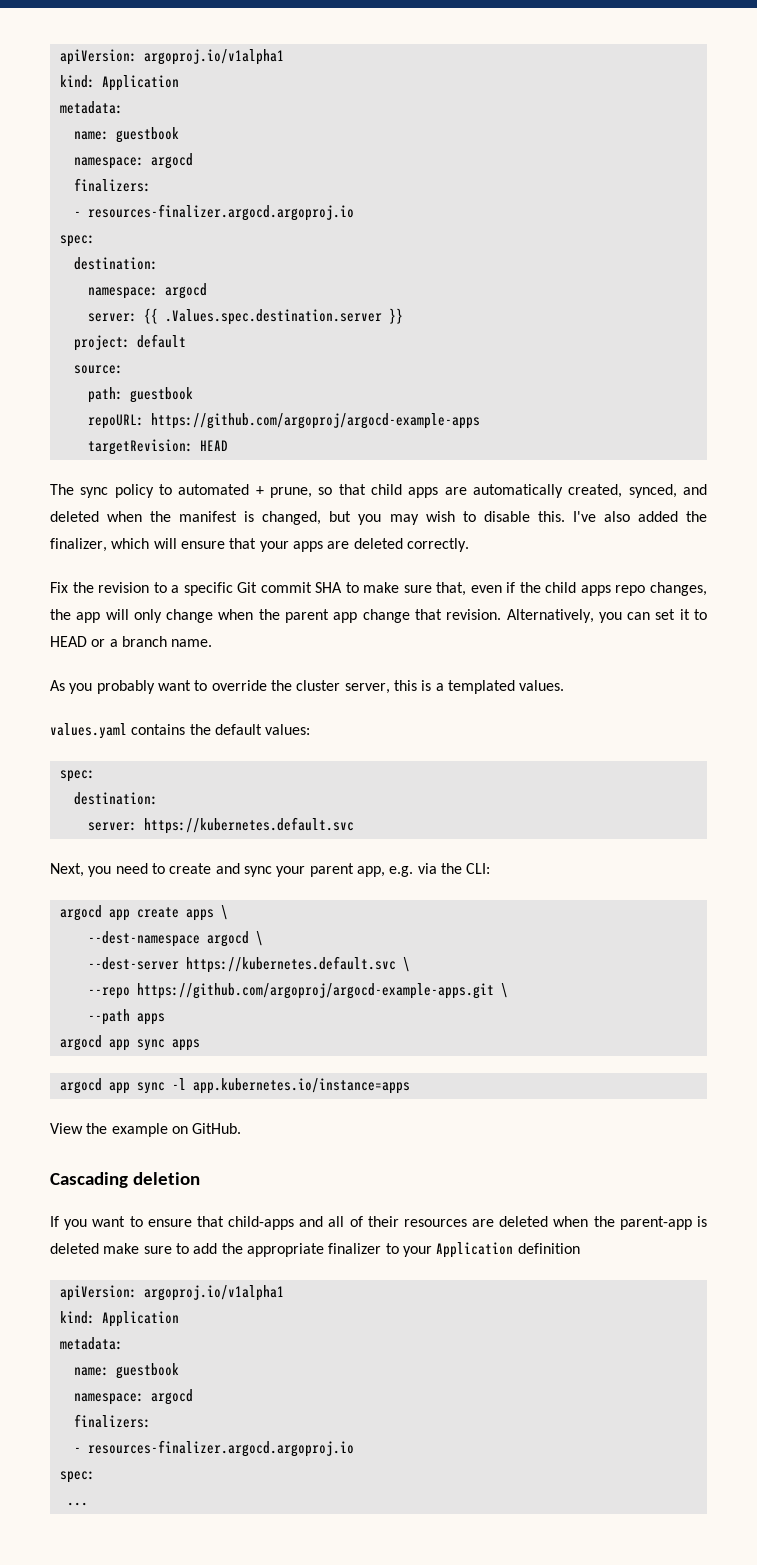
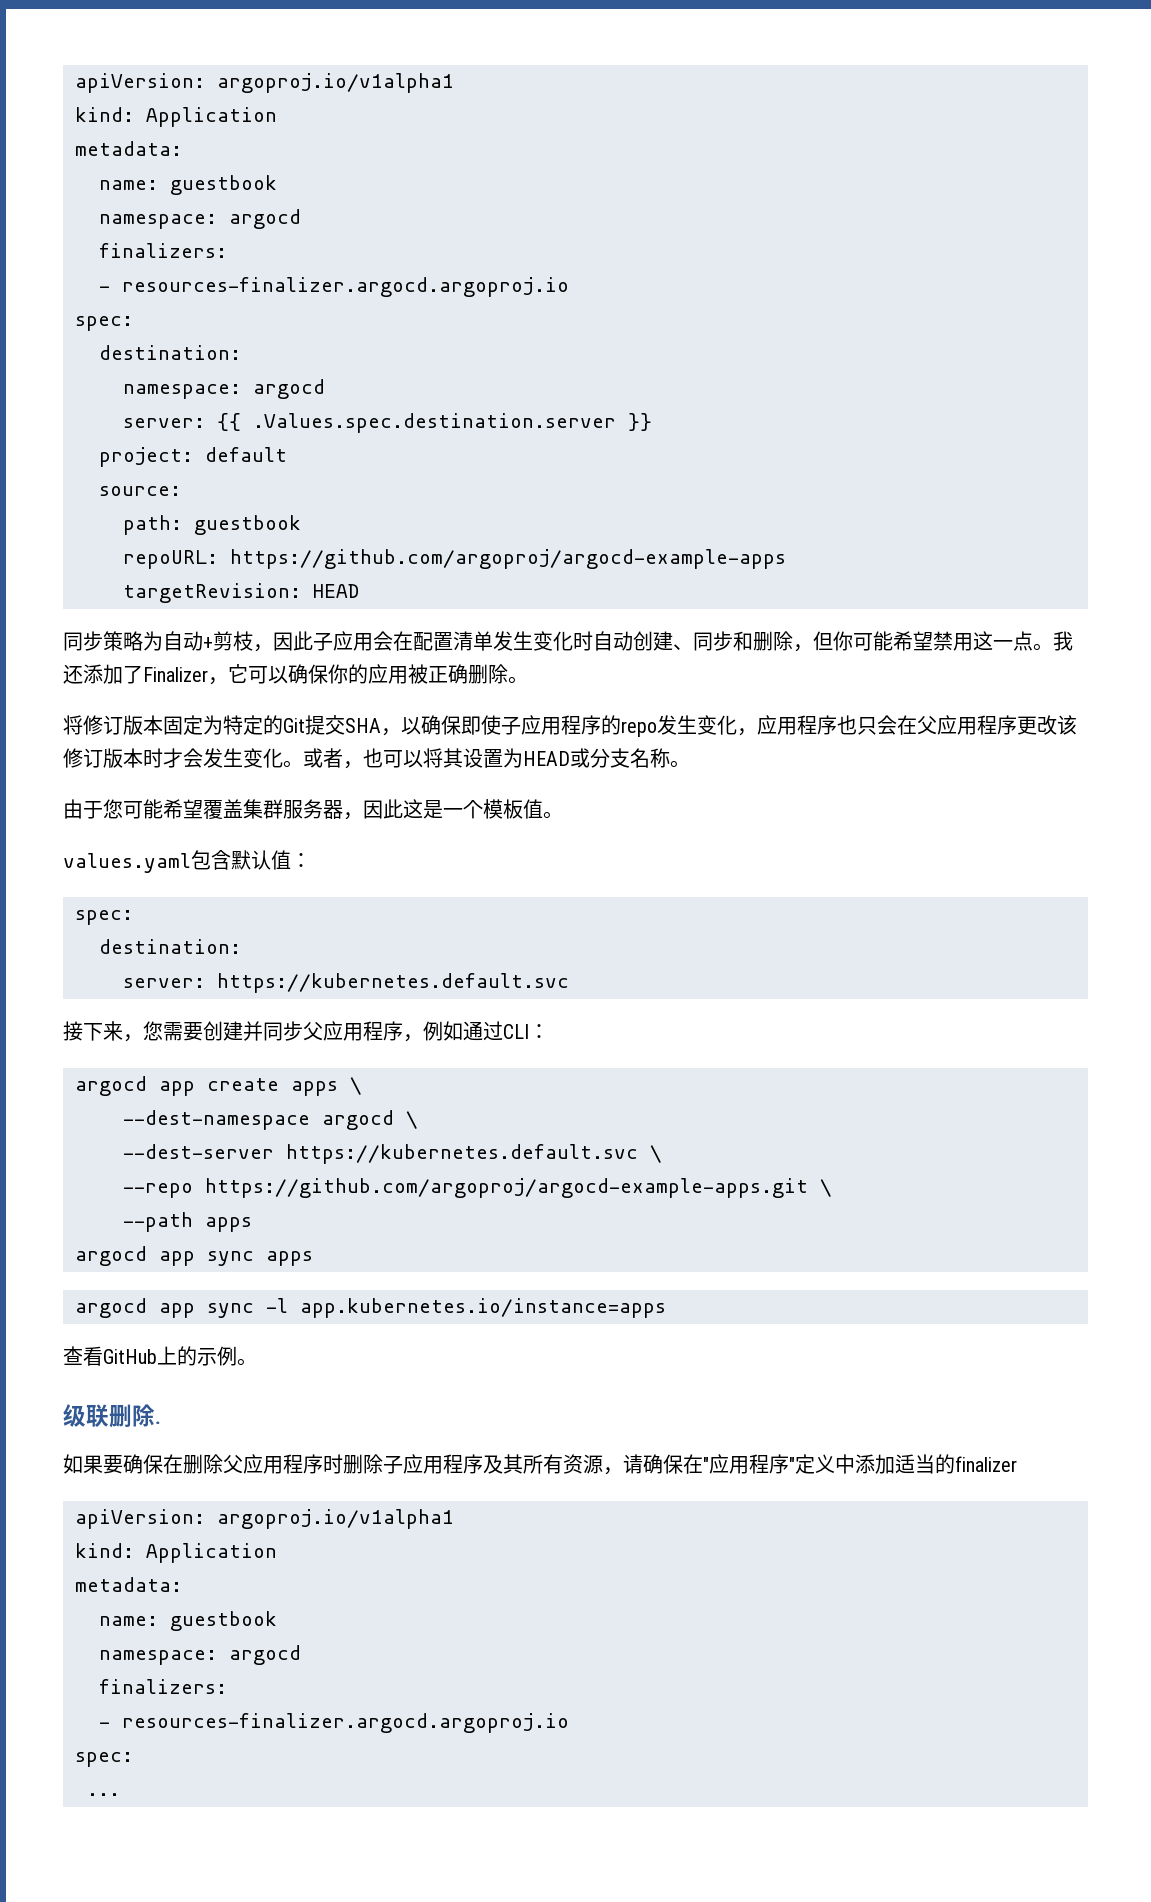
[50,484,707,498] [50,511,707,525] [50,538,469,552] [50,582,707,596] [50,609,707,623] [50,636,213,647] [50,680,565,694] [50,723,311,739] [59,770,95,782] [73,792,158,805] [87,817,354,834] [50,863,491,877] The sync policy to automated + prune, so that child apps are automatically created, synced, and deleted when the manifest is changed, but you may wish to disable this. I've also added the finalizer, which will ensure that your apps are deleted correctly. // Fix the revision to a specific Git commit SHA to make sure that, even if the child apps repo changes, the app will only change when the parent app change that revision. Alternatively, you can set it to HEAD or a branch name. // As you probably want to override the cluster server, this is a templated values. // values.yaml contains the default values: // spec: // destination: // server: https://kubernetes.default.svc // Next, you need to create and sync your parent app, e.g. via the CLI: -> [63,631,1073,652] [63,664,528,685] [63,715,1077,737] [63,748,690,769] [63,799,563,820] [63,850,311,873] [75,910,133,925] [99,939,241,954] [123,973,569,993] [63,1021,549,1042] 同步策略为自动+剪枝，因此子应用会在配置清单发生变化时自动创建、同步和删除，但你可能希望禁用这一点。我还添加了Finalizer，它可以确保你的应用被正确删除。 // 将修订版本固定为特定的Git提交SHA，以确保即使子应用程序的repo发生变化，应用程序也只会在父应用程序更改该修订版本时才会发生变化。或者，也可以将其设置为HEAD或分支名称。 // 由于您可能希望覆盖集群服务器，因此这是一个模板值。 // values.yaml包含默认值： // spec: // destination: // server: https://kubernetes.default.svc // 接下来，您需要创建并同步父应用程序，例如通过CLI：
[50,1123,242,1137] [50,1172,200,1188] [50,1216,707,1230] [50,1242,580,1258] View the example on GitHub. // Cascading deletion // If you want to ensure that child-apps and all of their resources are deleted when the parent-app is deleted make sure to add the appropriate finalizer to your Application definition -> [63,1346,257,1366] [63,1404,161,1428] [63,1454,1017,1475] 查看GitHub上的示例。 // 级联删除. // 如果要确保在删除父应用程序时删除子应用程序及其所有资源，请确保在"应用程序"定义中添加适当的finalizer

